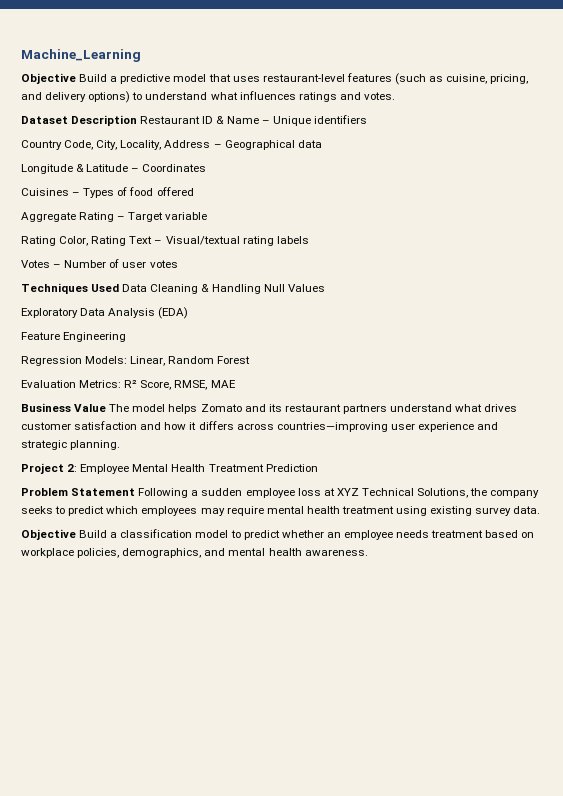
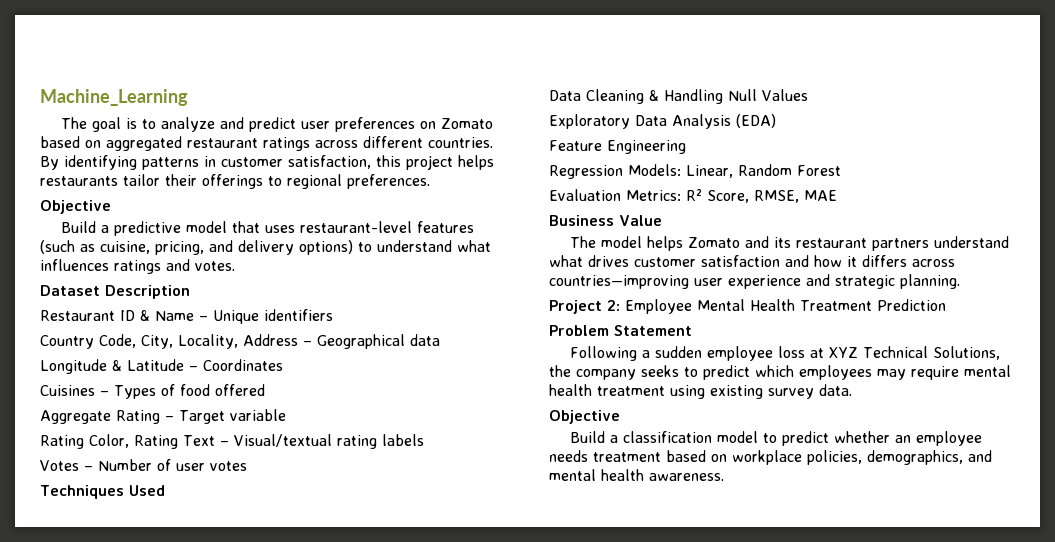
[21,73,76,84] // Objective -> [61,117,494,132] [40,136,493,151] [40,155,494,170] [40,174,430,189] [40,200,111,214] // The goal is to analyze and predict user preferences on Zomato based on aggregated restaurant ratings across different countries. By identifying patterns in customer satisfaction, this project helps restaurants tailor their offerings to regional preferences. // Objective //
(138, 120) none -> (190, 292) //
(120, 288) none -> (165, 490) //
(107, 408) none -> (662, 220) //
(136, 492) none -> (692, 330) //
(76, 534) none -> (620, 417) //

